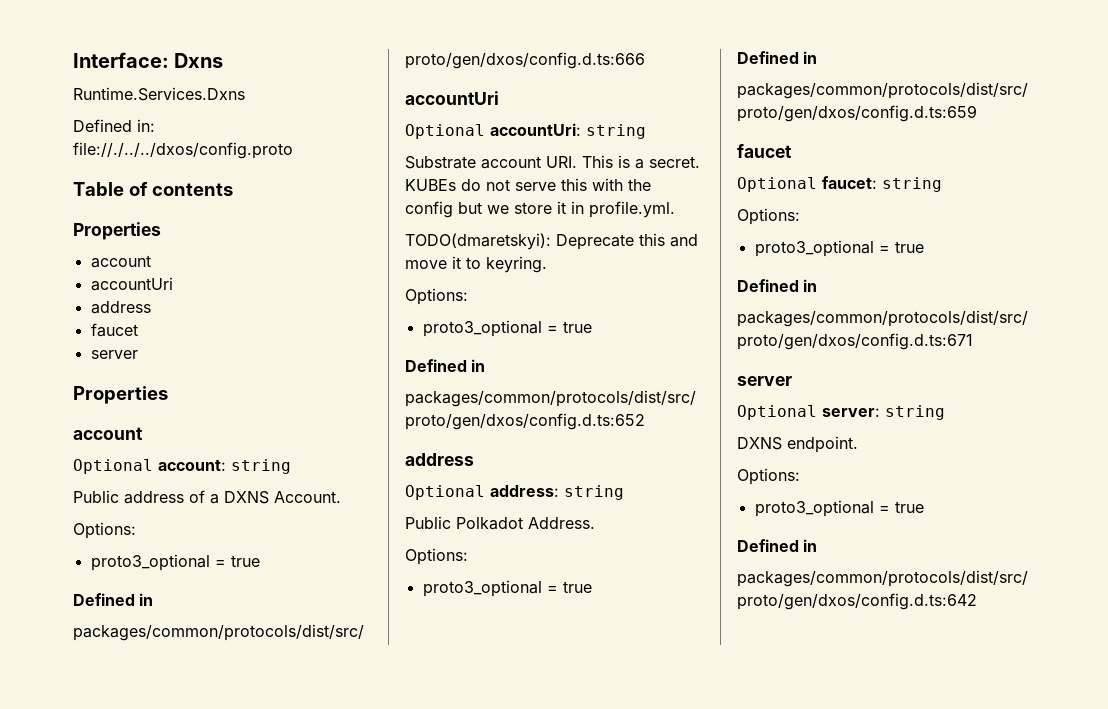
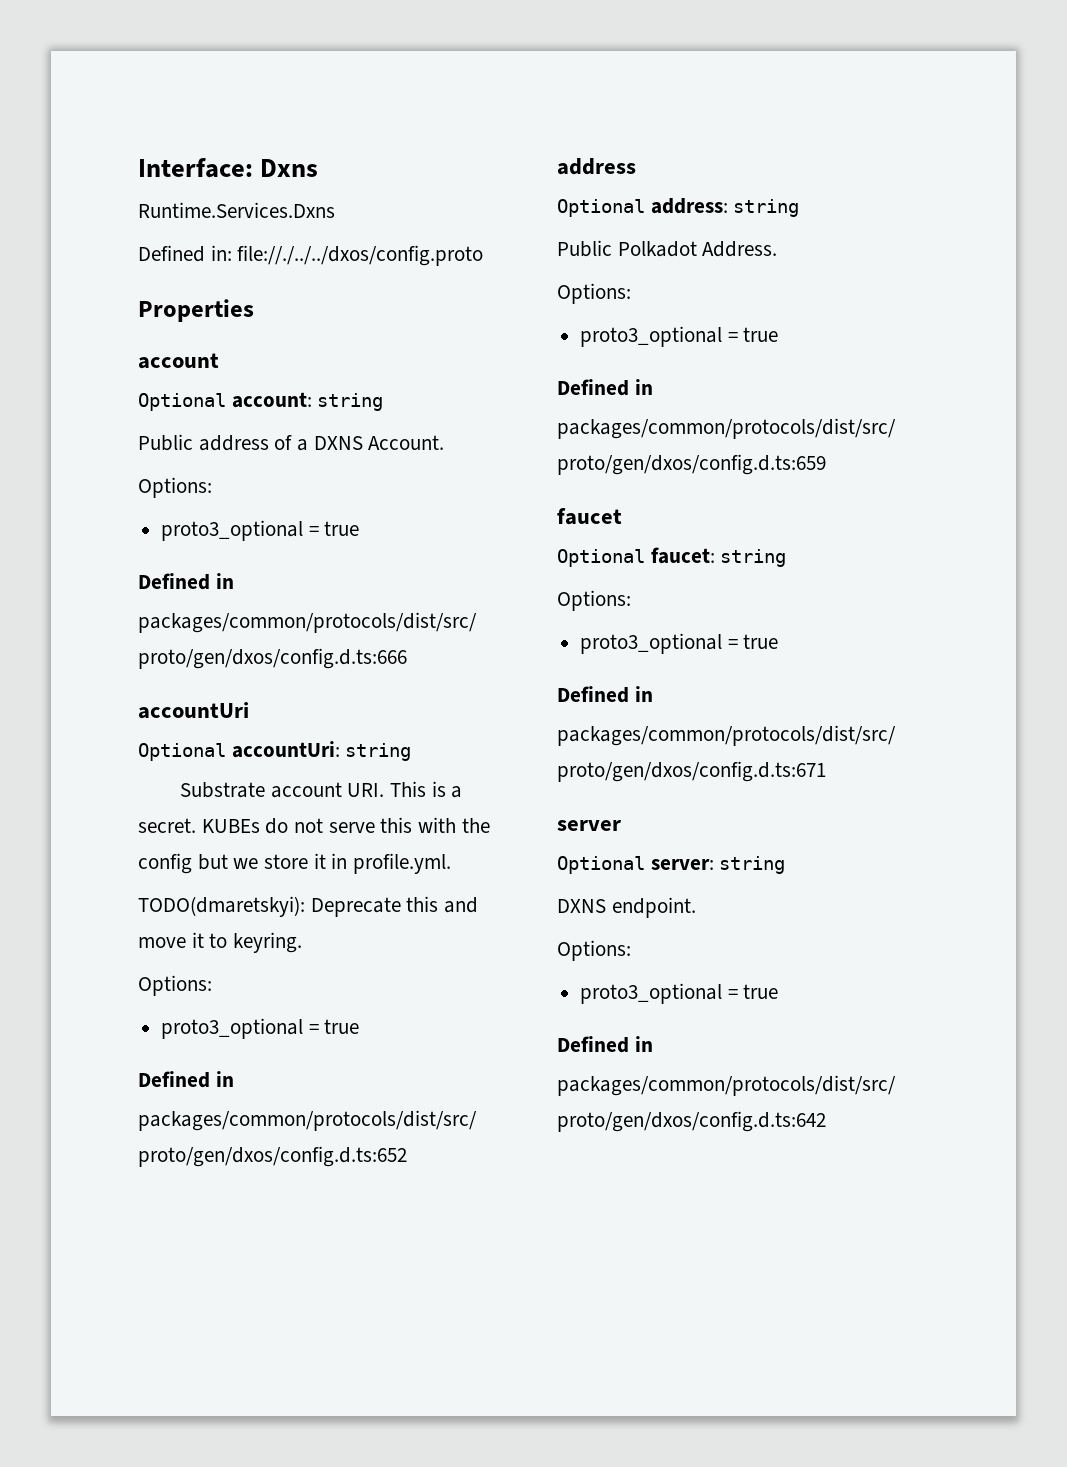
[73,182,233,196] [73,222,161,240] [90,255,151,268] [90,277,173,291] [90,301,151,314] [90,323,138,337] [90,350,138,359] // Table of contents // Properties // account // accountUri // address // faucet // server -> (484, 255) none

